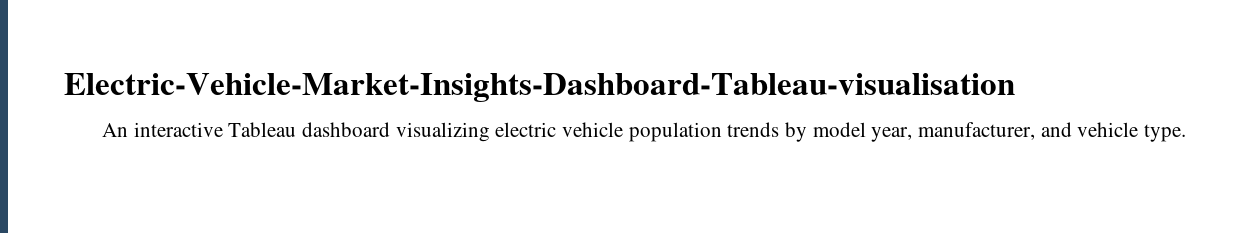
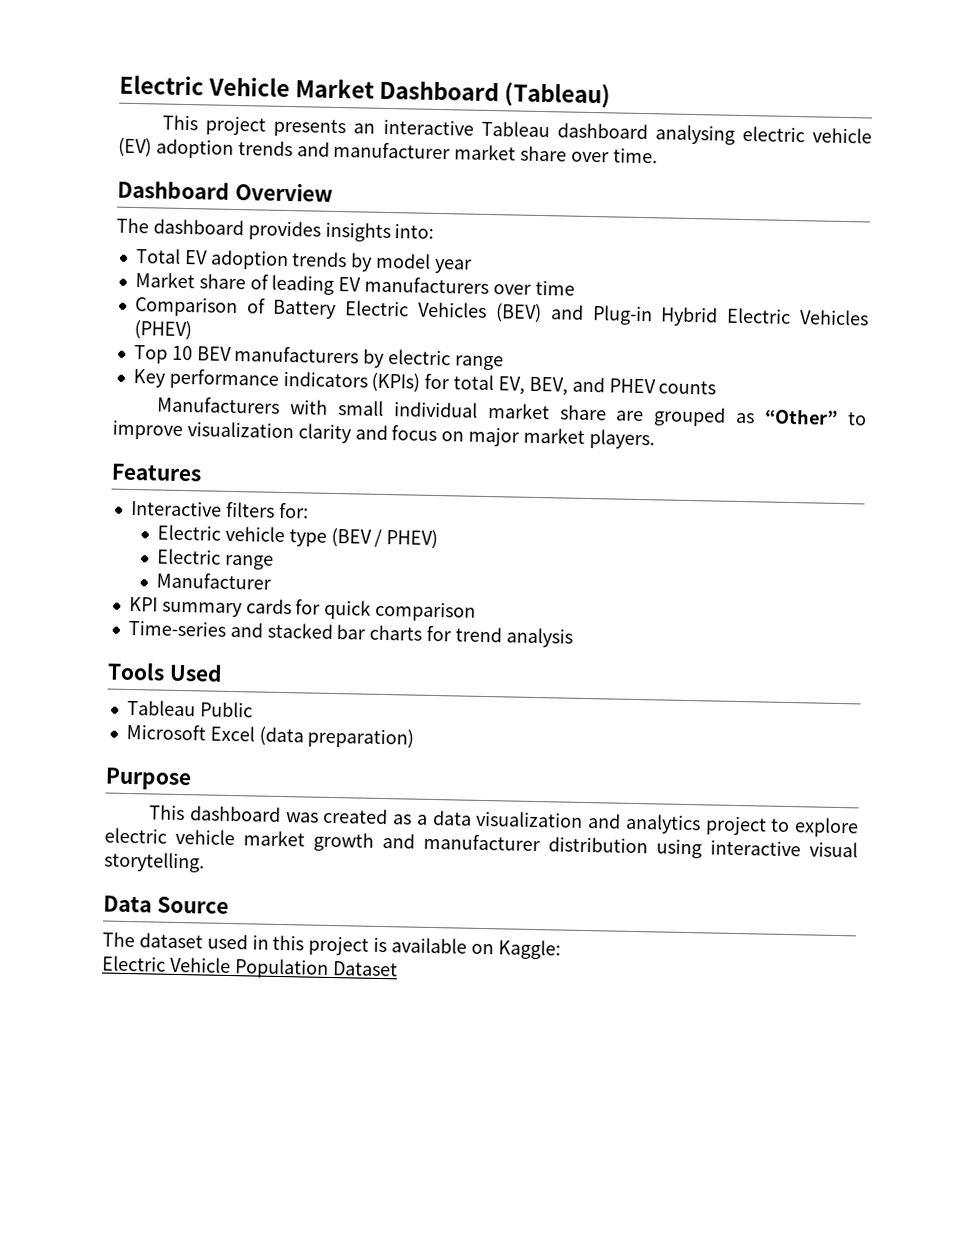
[64,73,1015,102] [101,123,128,137] Electric-Vehicle-Market-Insights-Dashboard-Tableau-visualisation // An -> [119,74,612,109] [162,114,376,138] Electric Vehicle Market Dashboard (Tableau) // This project presents an
[395,122,1186,142] visualizing electric vehicle population trends by model year, manufacturer, and vehicle type. -> [654,124,873,145] [118,137,658,164] [117,180,333,202] [116,217,435,243] [135,248,473,274] [134,272,575,296] [134,296,870,327] [133,320,192,341] [133,345,504,371] [132,368,717,396] [157,396,867,427] [112,419,655,450] [111,463,202,482] [130,499,309,519] [156,524,439,550] [156,548,274,570] [155,572,272,590] [128,596,477,622] [127,619,573,648] [107,661,223,682] [126,699,253,718] [125,723,415,749] [105,767,192,791] [149,804,860,838] [104,827,858,859] [104,851,205,873] [103,895,229,914] [102,931,561,960] [102,955,398,979] analysing electric vehicle (EV) adoption trends and manufacturer market share over time. // Dashboard Overview // The dashboard provides insights into: // Total EV adoption trends by model year // Market share of leading EV manufacturers over time // Comparison of Battery Electric Vehicles (BEV) and Plug-in Hybrid Electric Vehicles (PHEV) // Top 10 BEV manufacturers by electric range // Key performance indicators (KPIs) for total EV, BEV, and PHEV counts // Manufacturers with small individual market share are grouped as “Other” to improve visualization clarity and focus on major market players. // Features // Interactive filters for: // Electric vehicle type (BEV / PHEV) // Electric range // Manufacturer // KPI summary cards for quick comparison // Time-series and stacked bar charts for trend analysis // Tools Used // Tableau Public // Microsoft Excel (data preparation) // Purpose // This dashboard was created as a data visualization and analytics project to explore electric vehicle market growth and manufacturer distribution using interactive visual storytelling. // Data Source // The dataset used in this project is available on Kaggle: // Electric Vehicle Population Dataset

